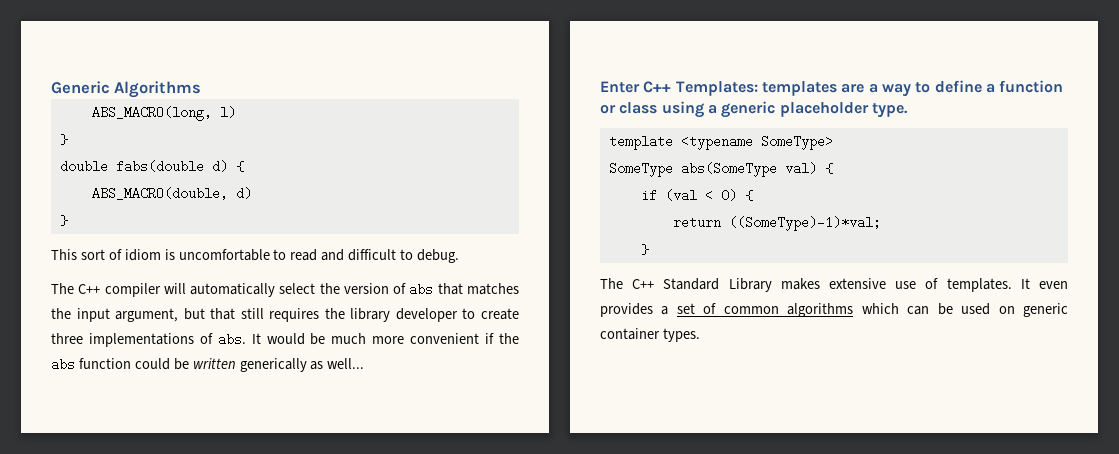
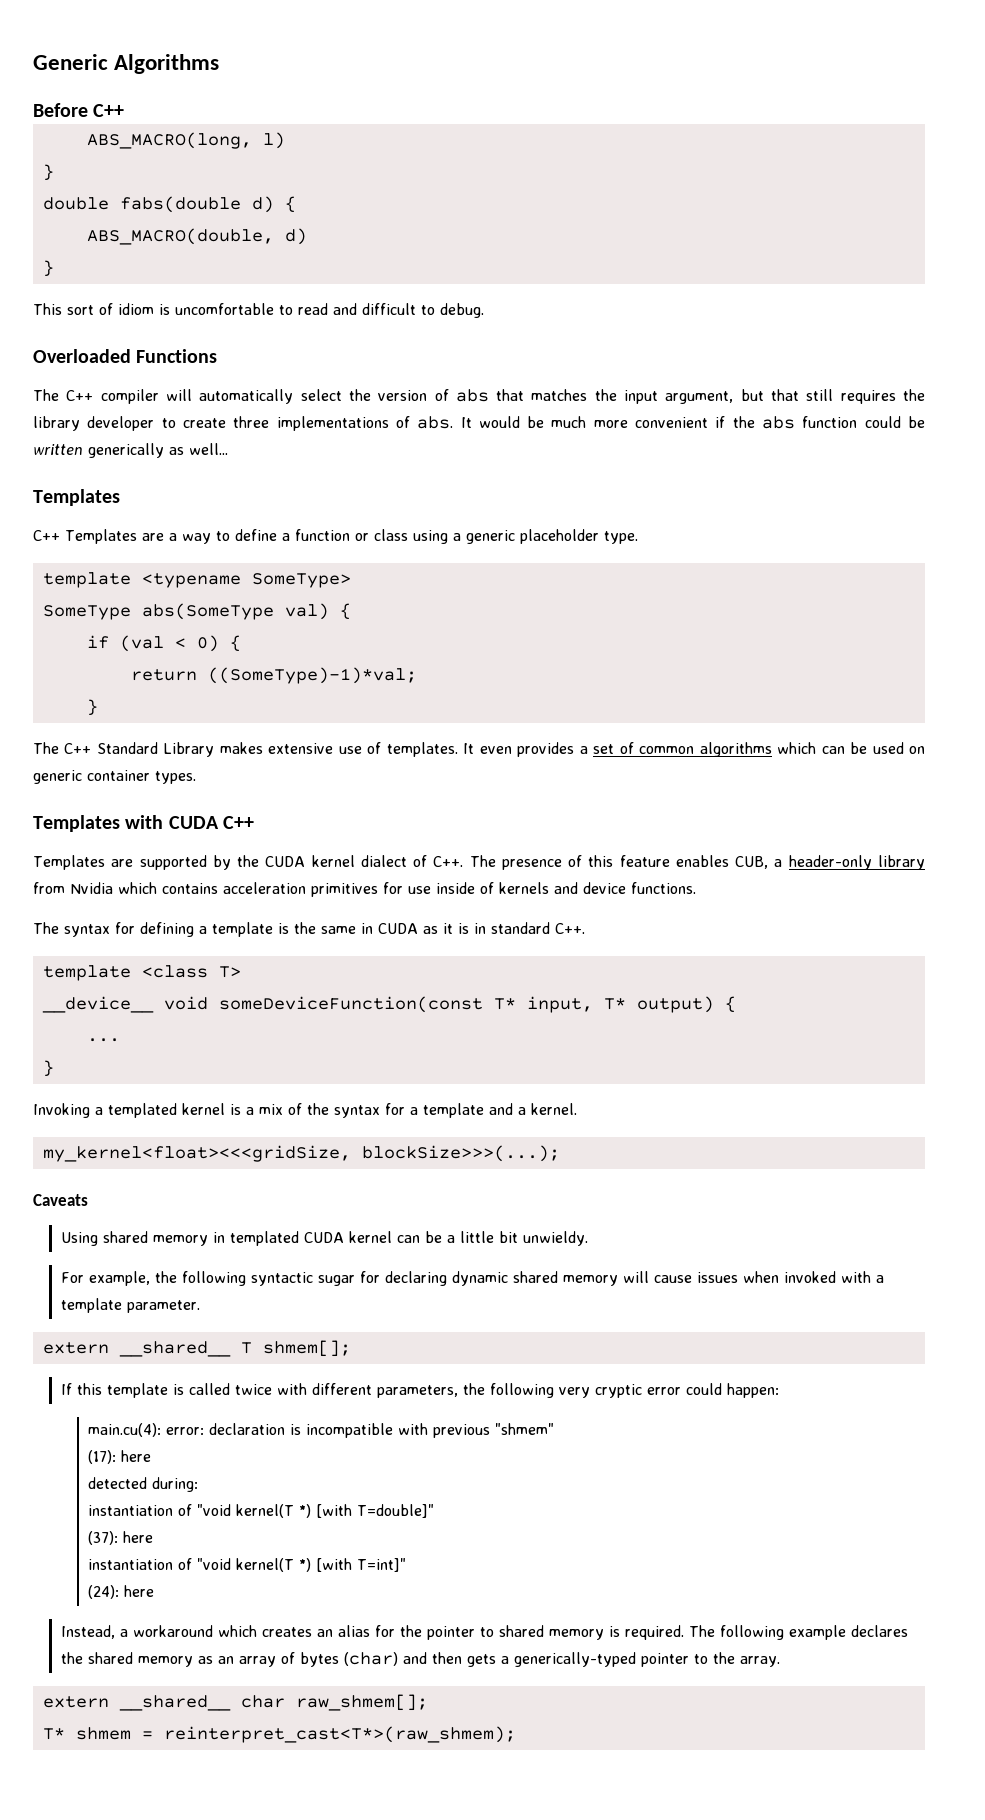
(202, 89) none -> [33,103,125,117] // Before C++
(460, 256) none -> [33,349,218,363] // Overloaded Functions
[600,81,837,96] Enter C++ Templates: templates -> [33,489,120,506] [33,529,137,544] Templates // C++ Templates
(700, 335) none -> [33,815,254,832] [33,855,926,870] [33,882,696,897] [33,922,585,937] [42,965,241,981] [41,996,736,1013] [86,1038,120,1042] [42,1060,54,1077] [33,1103,577,1118] [42,1145,560,1162] [33,1194,88,1206] [60,1231,588,1246] [60,1271,884,1286] [60,1298,200,1313] [42,1340,351,1357] [60,1383,779,1398] [88,1423,555,1438] [88,1450,152,1464] [88,1477,199,1492] [88,1504,435,1518] [88,1531,154,1545] [88,1558,407,1572] [88,1585,155,1599] [60,1625,908,1640] [60,1652,780,1667] [42,1694,428,1711] [42,1726,516,1743] // Templates with CUDA C++ // Templates are supported by the CUDA kernel dialect of C++. The presence of this feature enables CUB, a header-only library from Nvidia which contains acceleration primitives for use inside of kernels and device functions. // The syntax for defining a template is the same in CUDA as it is in standard C++. // template <class T> // __device__ void someDeviceFunction(const T* input, T* output) { // ... // } // Invoking a templated kernel is a mix of the syntax for a template and a kernel. // my_kernel<float><<<gridSize, blockSize>>>(...); // Caveats // Using shared memory in templated CUDA kernel can be a little bit unwieldy. // For example, the following syntactic sugar for declaring dynamic shared memory will cause issues when invoked with a template parameter. // extern __shared__ T shmem[]; // If this template is called twice with different parameters, the following very cryptic error could happen: // main.cu(4): error: declaration is incompatible with previous "shmem" // (17): here // detected during: // instantiation of "void kernel(T *) [with T=double]" // (37): here // instantiation of "void kernel(T *) [with T=int]" // (24): here // Instead, a workaround which creates an alias for the pointer to shared memory is required. The following example declares the shared memory as an array of bytes (char) and then gets a generically-typed pointer to the array. // extern __shared__ char raw_shmem[]; // T* shmem = reinterpret_cast<T*>(raw_shmem);

